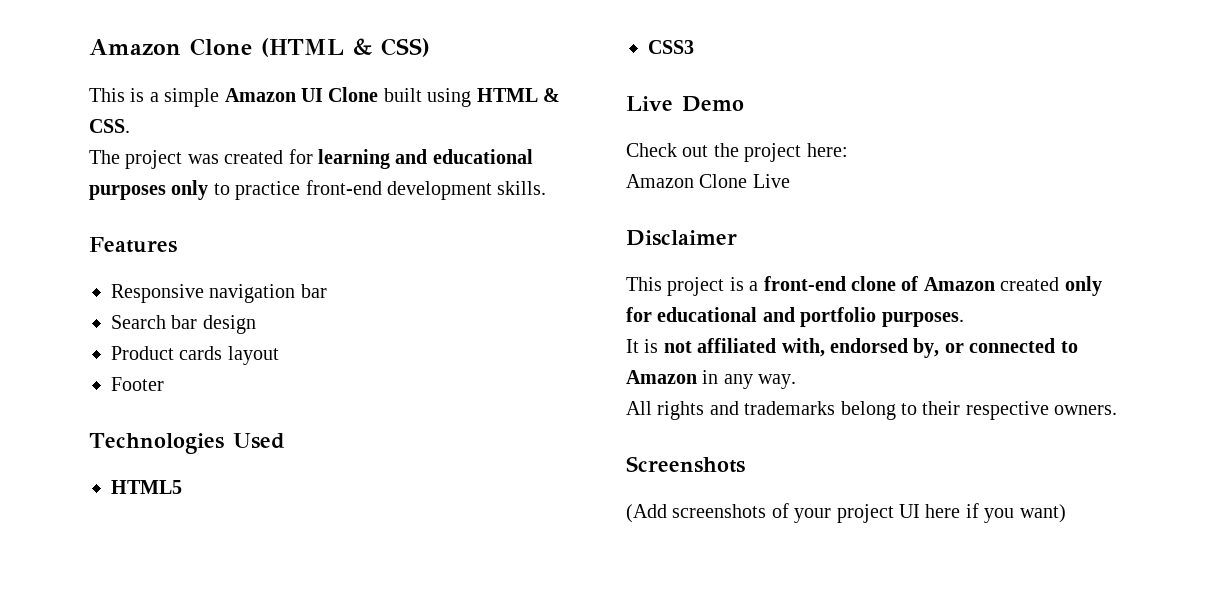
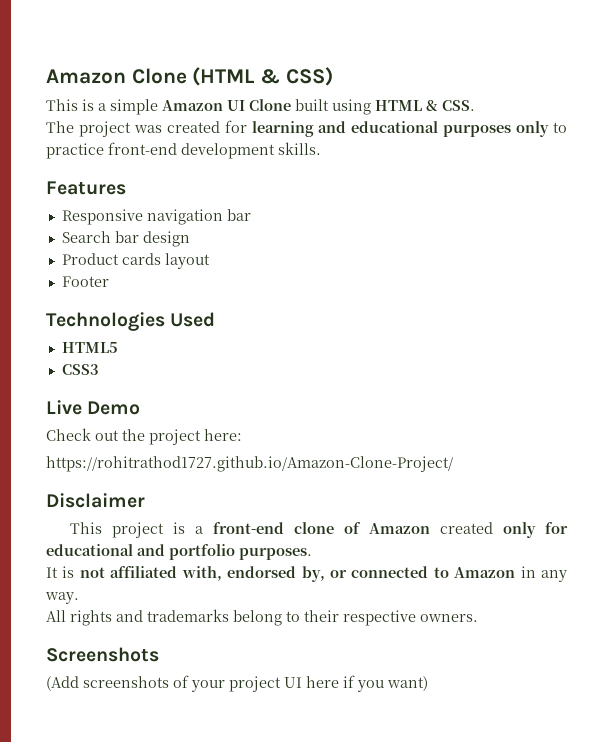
[626,174,790,188] Amazon Clone Live -> [46,456,453,472] https://rohitrathod1727.github.io/Amazon-Clone-Project/

